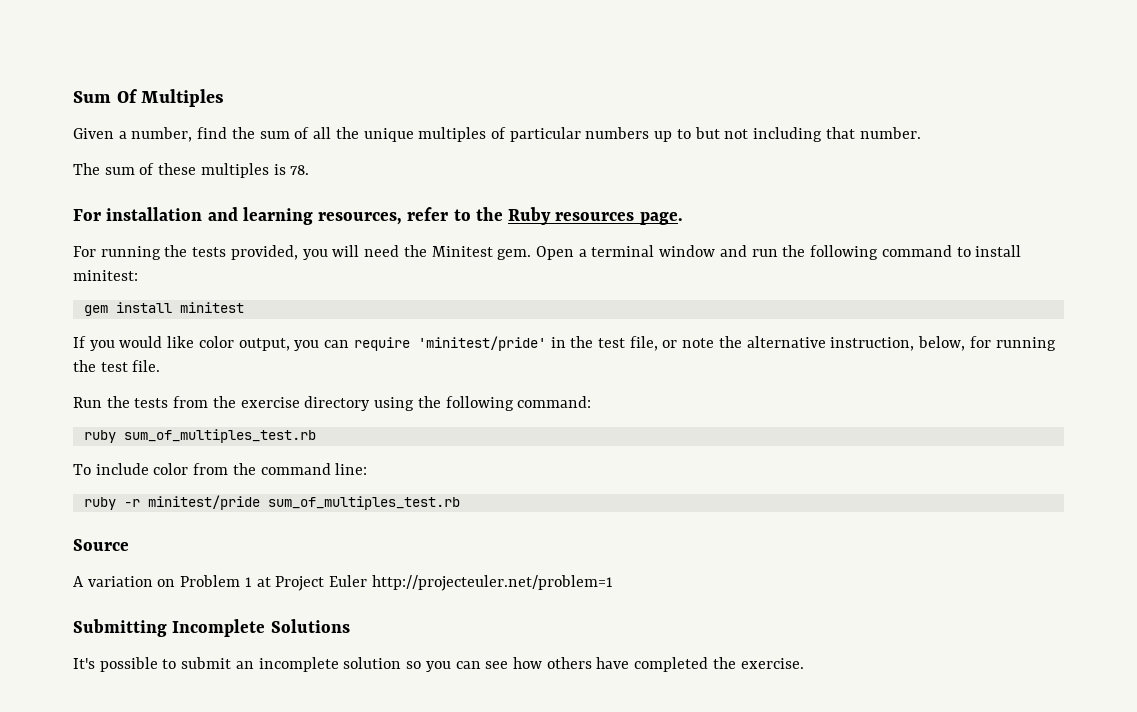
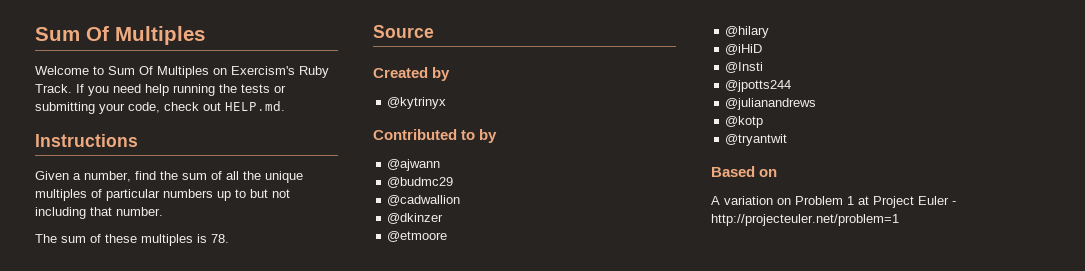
[73,89,225,107] Sum Of Multiples -> [35,26,205,45] [35,66,329,78] [35,84,286,96] [35,101,285,114] [35,134,138,147] Sum Of Multiples // Welcome to Sum Of Multiples on Exercism's Ruby Track. If you need help running the tests or submitting your code, check out HELP.md. // Instructions
[73,207,683,225] [73,245,1022,260] [73,270,138,281] [83,302,244,316] [73,336,1056,351] [73,360,161,372] [73,396,592,411] [83,429,316,443] [73,463,368,475] [83,495,460,510] [73,539,129,551] For installation and learning resources, refer to the Ruby resources page. // For running the tests provided, you will need the Minitest gem. Open a terminal window and run the following command to install minitest: // gem install minitest // If you would like color output, you can require 'minitest/pride' in the test file, or note the alternative instruction, below, for running the test file. // Run the tests from the exercise directory using the following command: // ruby sum_of_multiples_test.rb // To include color from the command line: // ruby -r minitest/pride sum_of_multiples_test.rb // Source -> [373,25,434,38] [373,67,451,81] [387,97,447,109] [373,129,498,143] [387,159,441,171] [387,177,454,188] [387,195,461,206] [387,213,444,224] [387,231,448,242] [725,26,770,38] [725,44,763,55] [725,62,764,73] [725,80,792,92] [725,98,817,110] [725,116,764,128] [725,134,788,146] [711,166,778,177] Source // Created by // @kytrinyx // Contributed to by // @ajwann // @budmc29 // @cadwallion // @dkinzer // @etmoore // @hilary // @iHiD // @Insti // @jpotts244 // @julianandrews // @kotp // @tryantwit // Based on
(368, 581) none -> [952,201,956,205] -
[73,619,350,637] [73,657,804,672] // Submitting Incomplete Solutions // It's possible to submit an incomplete solution so you can see how others have completed the exercise. -> (899, 220) none

